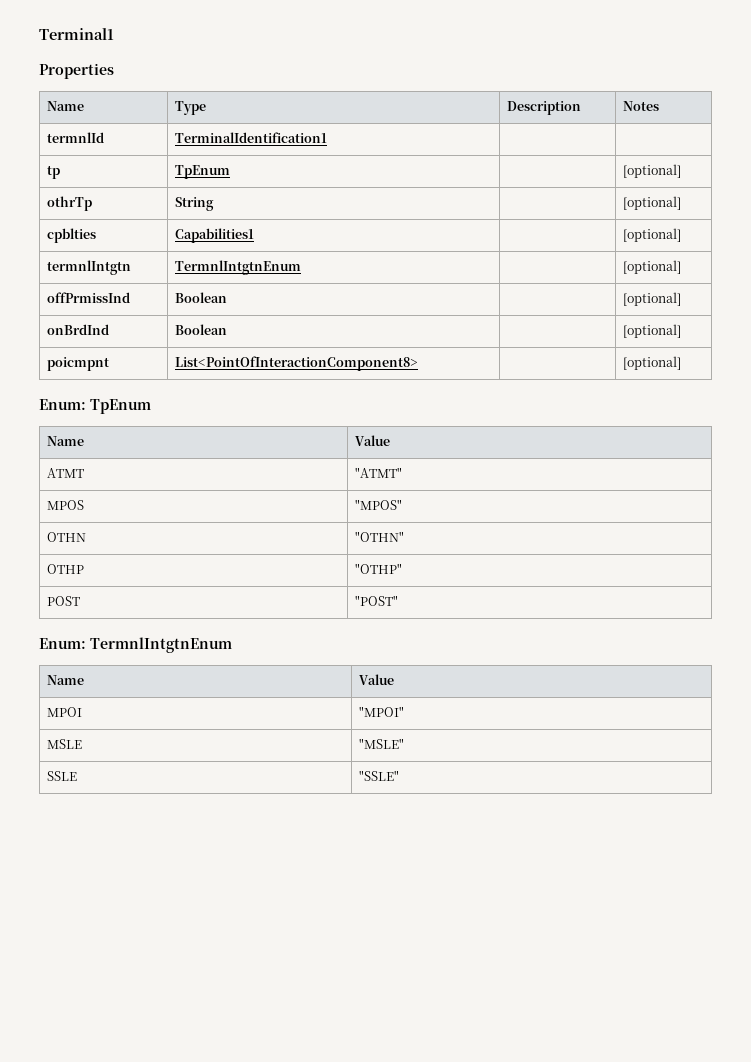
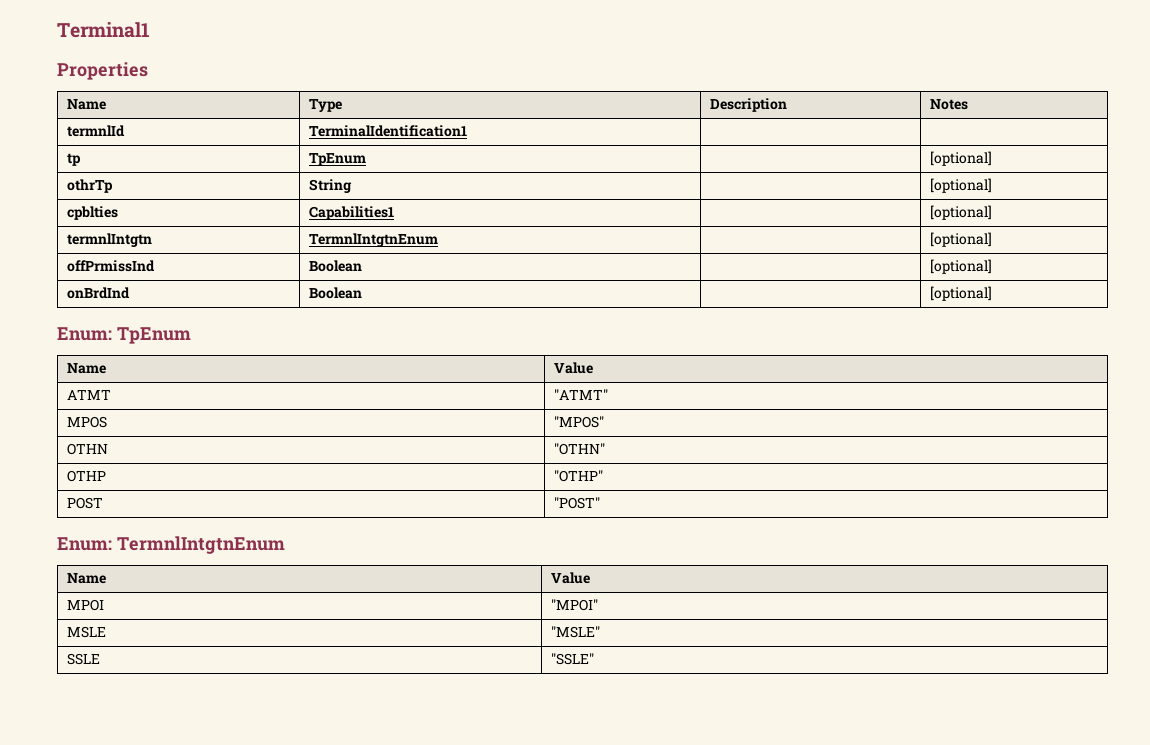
[46,357,109,371] [174,356,418,371] [622,356,681,370] // poicmpnt | List<PointOfInteractionComponent8> | | [optional] -> (993, 293) none

